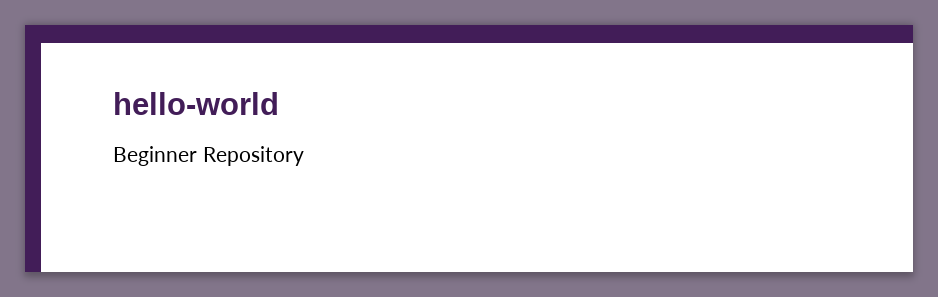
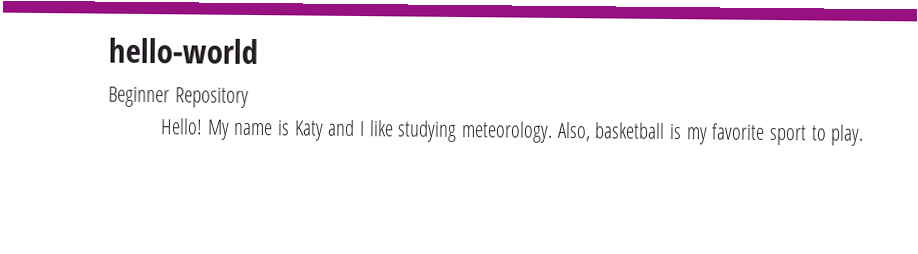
(304, 156) none -> [160,118,865,146] // Hello! My name is Katy and I like studying meteorology. Also, basketball is my favorite sport to play.

